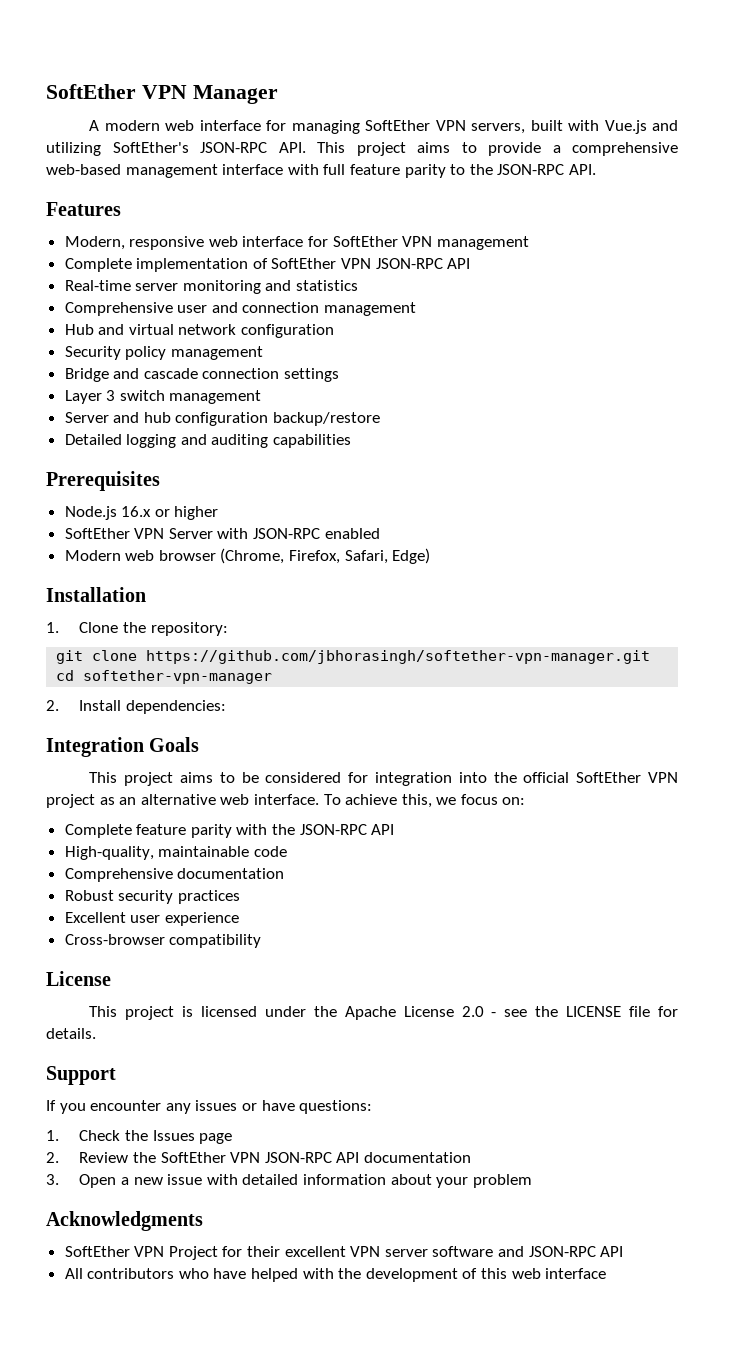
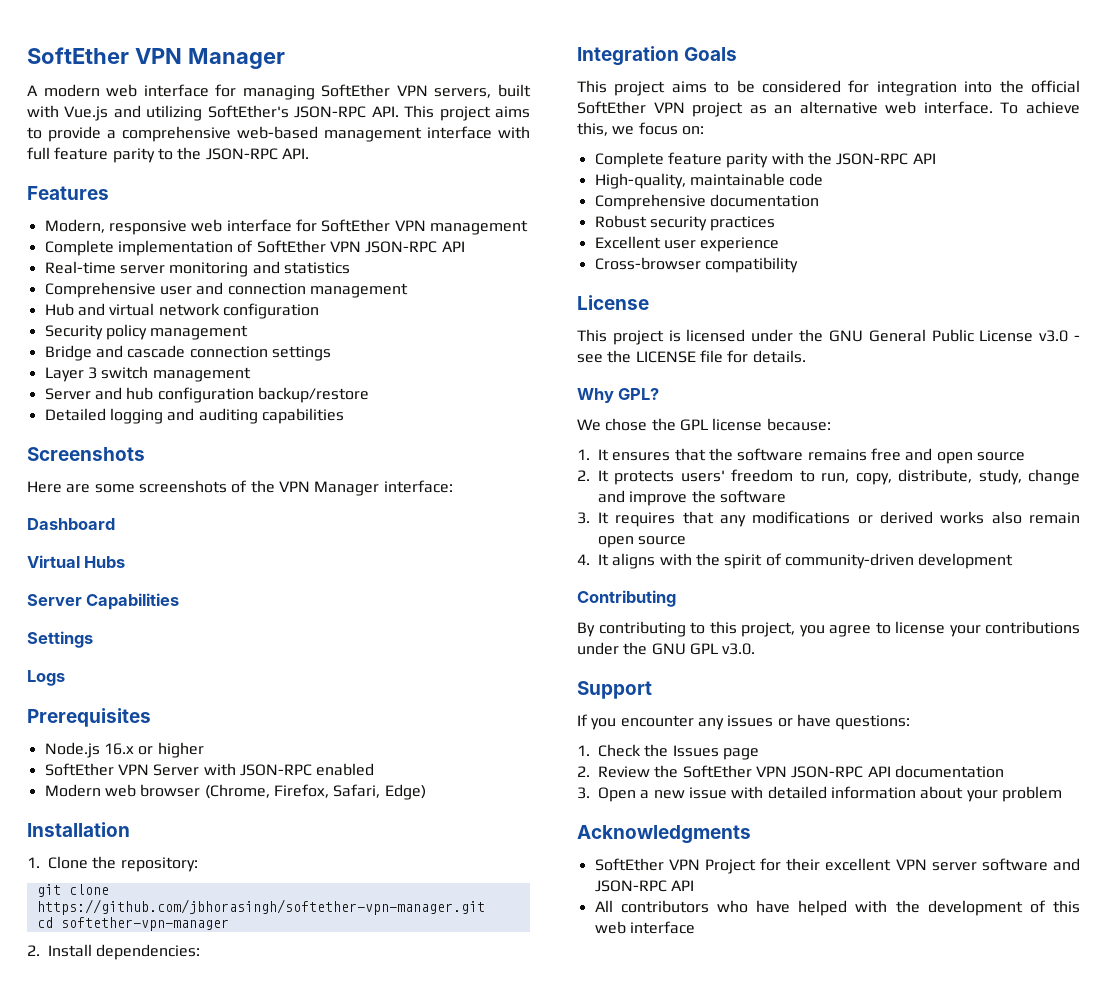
(352, 441) none -> [27,447,145,461] [27,480,453,496] [27,518,115,530] [27,555,126,568] [27,593,180,610] [27,631,93,648] [27,670,65,686] // Screenshots // Here are some screenshots of the VPN Manager interface: // Dashboard // Virtual Hubs // Server Capabilities // Settings // Logs
[344,1006,484,1020] Apache License 2.0 -> [828,329,1069,342] GNU General Public License v3.0
(96, 1033) none -> [577,388,660,403] [577,418,831,431] [577,448,1025,464] [577,469,1080,485] [598,490,786,506] [577,511,1080,527] [598,536,687,548] [577,553,1014,569] [577,590,676,607] [577,621,1080,637] [577,642,756,655] // Why GPL? // We chose the GPL license because: // 1. It ensures that the software remains free and open source // 2. It protects users' freedom to run, copy, distribute, study, change and improve the software // 3. It requires that any modifications or derived works also remain open source // 4. It aligns with the spirit of community-driven development // Contributing // By contributing to this project, you agree to license your contributions under the GNU GPL v3.0.

